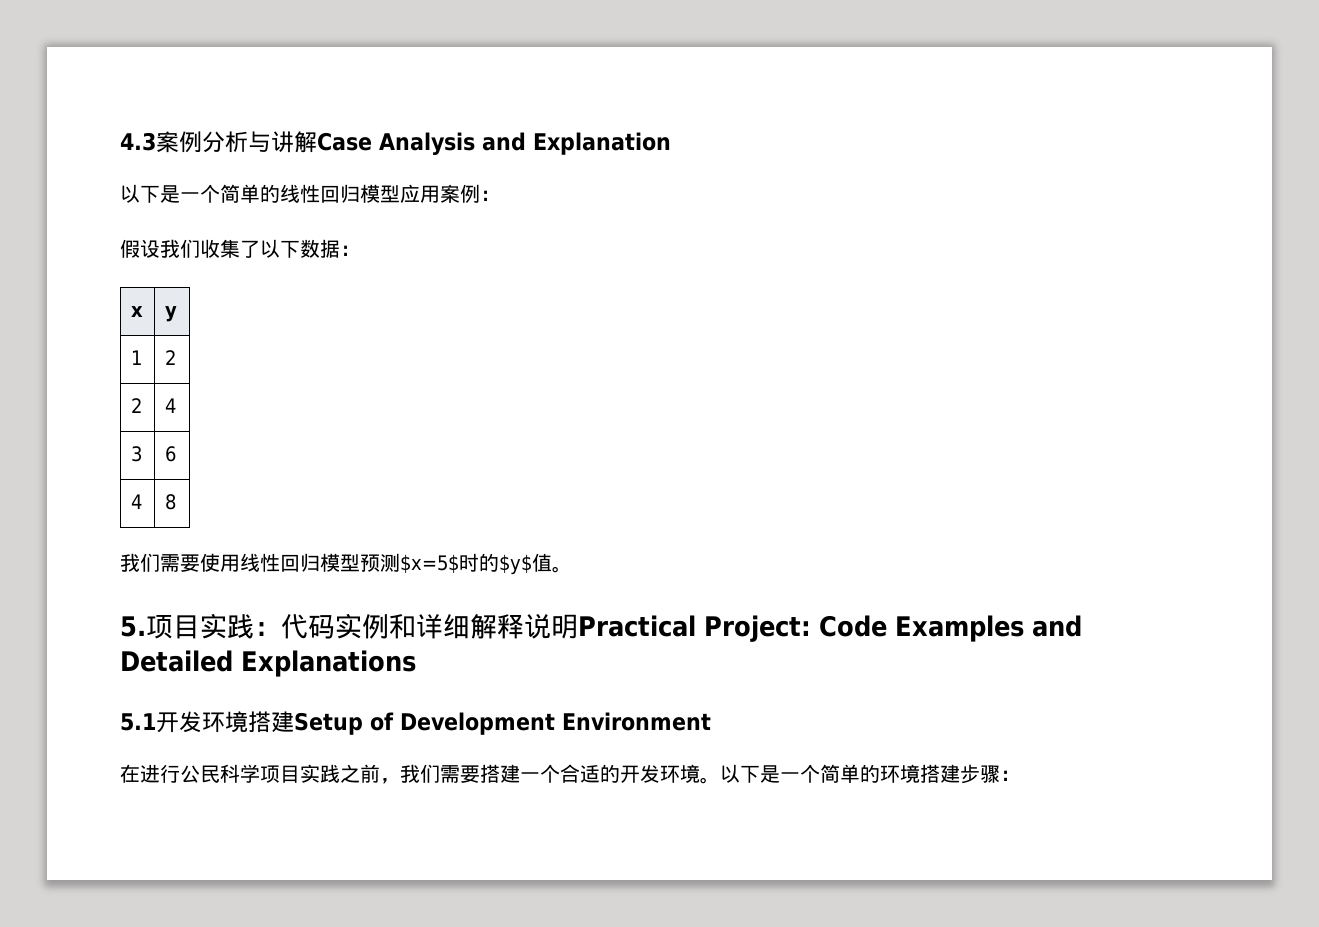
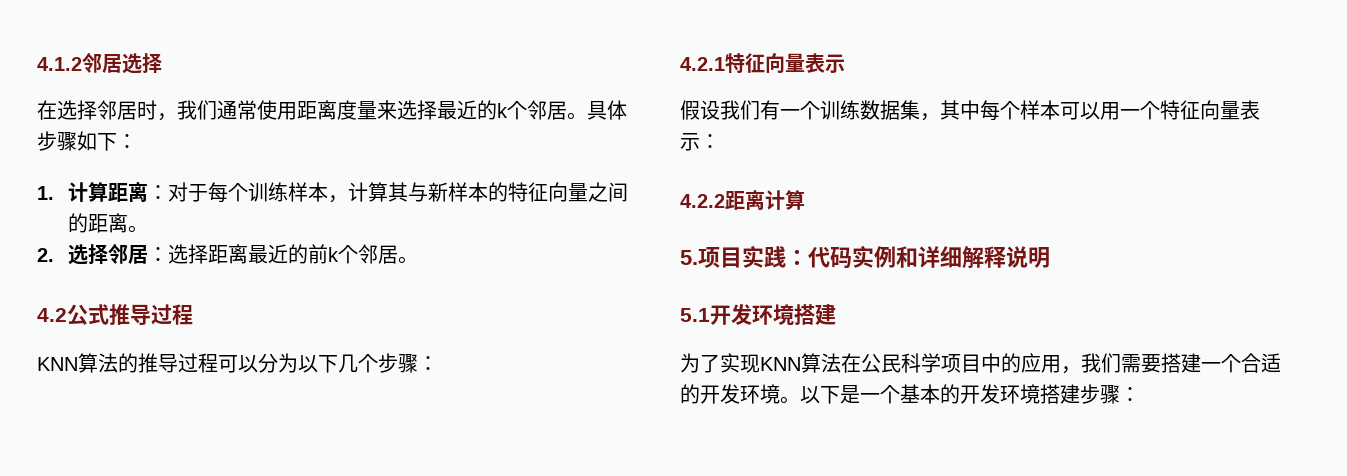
[120,131,671,155] [120,184,500,203] [120,239,360,258] [130,306,143,317] [164,306,177,322] [130,350,142,365] [164,350,176,365] [130,398,142,413] [164,398,176,413] [130,446,142,462] [164,446,176,462] [130,494,142,509] [164,494,176,510] [120,553,572,575] 4.3案例分析与讲解Case Analysis and Explanation // 以下是一个简单的线性回归模型应用案例： // 假设我们收集了以下数据： // x | y // 1 | 2 // 2 | 4 // 3 | 6 // 4 | 8 // 我们需要使用线性回归模型预测$x=5$时的$y$值。 -> [37,53,162,74] [37,100,627,121] [37,131,137,151] [37,182,628,203] [67,213,148,233] [37,244,418,265] [37,304,193,325] [37,353,438,373] [680,53,845,74] [680,100,1260,121] [680,133,720,151] [680,190,805,210] 4.1.2邻居选择 // 在选择邻居时，我们通常使用距离度量来选择最近的k个邻居。具体步骤如下： // 1.计算距离：对于每个训练样本，计算其与新样本的特征向量之间的距离。 // 2.选择邻居：选择距离最近的前k个邻居。 // 4.2公式推导过程 // KNN算法的推导过程可以分为以下几个步骤： // 4.2.1特征向量表示 // 假设我们有一个训练数据集，其中每个样本可以用一个特征向量表示： // 4.2.2距离计算
[578,615,1082,642] [120,650,416,677] Practical Project: Code Examples and Detailed Explanations -> (1050, 257) none
[294,712,711,735] [120,764,180,783] Setup of Development Environment // 在进行 -> [680,353,861,373] // 为了实现KNN算法在
[300,764,380,783] 实践之前 -> [981,353,1061,373] 中的应用
[820,764,880,783] 简单的 -> [900,384,1000,404] 基本的开发

